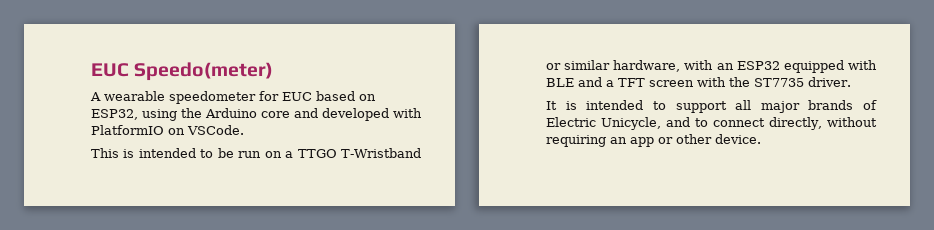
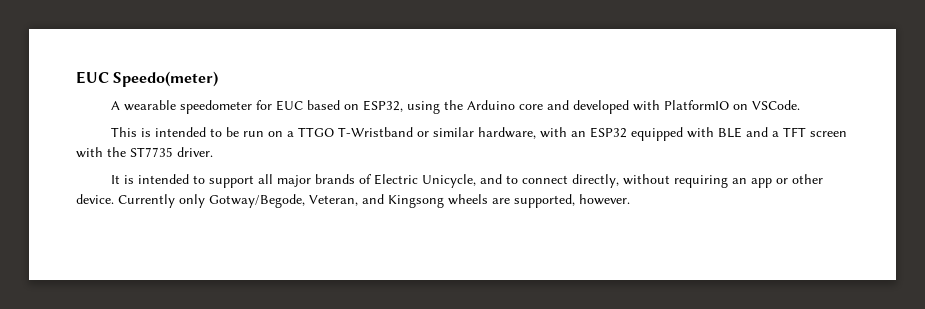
(761, 139) none -> [118,194,630,208] Currently only Gotway/Begode, Veteran, and Kingsong wheels are supported, however.

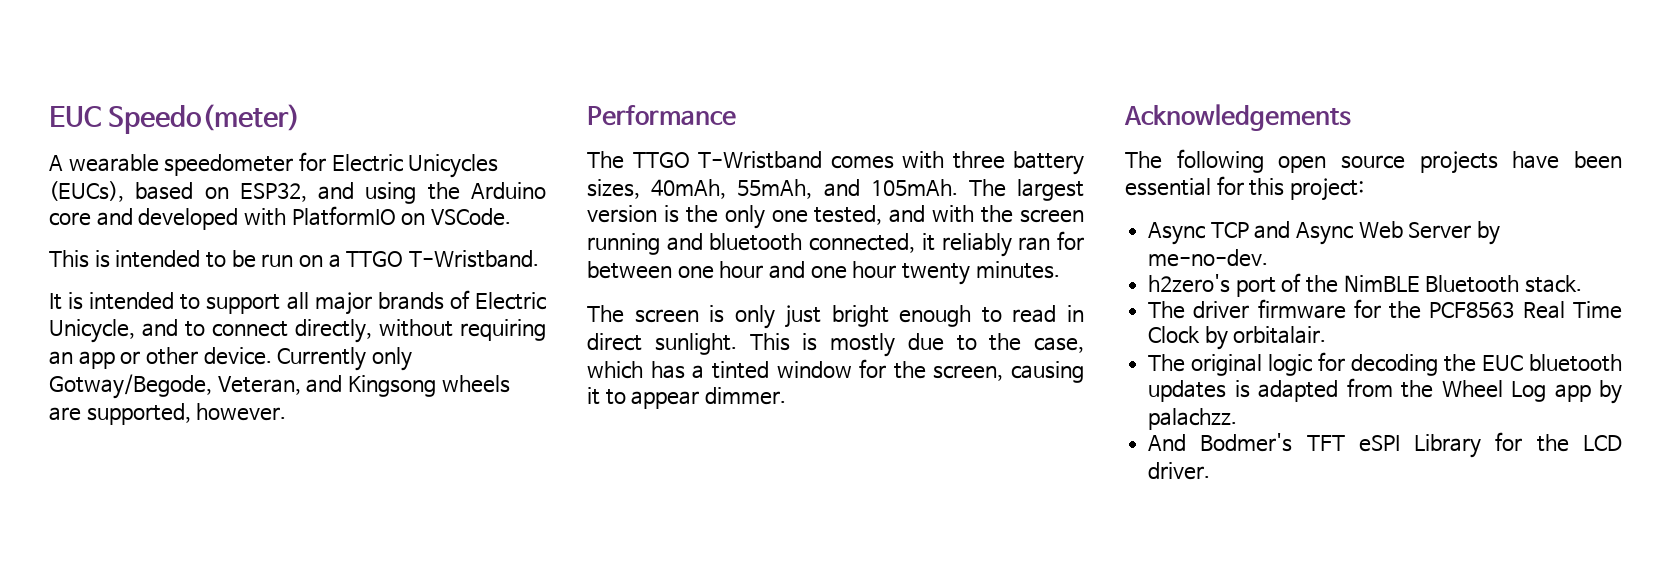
[276,100,304,111] EUC -> [331,154,499,178] [49,181,124,202] Electric Unicycles (EUCs),
(404, 106) none -> [318,182,355,200] and
[338,127,848,141] [76,147,213,158] T-Wristband or similar hardware, with an ESP32 equipped with BLE and a TFT screen with the ST7735 driver. -> [409,250,540,268] T-Wristband.
(630, 199) none -> [587,105,736,126] [587,151,1085,175] [587,179,1085,201] [587,205,1085,229] [587,231,1084,257] [587,261,1060,285] [587,305,1084,329] [587,333,1085,357] [587,359,1085,383] [587,387,787,409] [1124,104,1351,131] [1125,149,1622,174] [1125,176,1365,201] [1148,221,1501,245] [1148,249,1269,267] [1148,273,1583,297] [1148,299,1622,319] [1148,326,1327,350] [1148,352,1622,376] [1148,378,1622,404] [1148,408,1238,430] [1148,432,1623,458] [1148,462,1211,480] // Performance // The TTGO T-Wristband comes with three battery sizes, 40mAh, 55mAh, and 105mAh. The largest version is the only one tested, and with the screen running and bluetooth connected, it reliably ran for between one hour and one hour twenty minutes. // The screen is only just bright enough to read in direct sunlight. This is mostly due to the case, which has a tinted window for the screen, causing it to appear dimmer. // Acknowledgements // The following open source projects have been essential for this project: // Async TCP and Async Web Server by me-no-dev. // h2zero's port of the NimBLE Bluetooth stack. // The driver firmware for the PCF8563 Real Time Clock by orbitalair. // The original logic for decoding the EUC bluetooth updates is adapted from the Wheel Log app by palachzz. // And Bodmer's TFT eSPI Library for the LCD driver.

